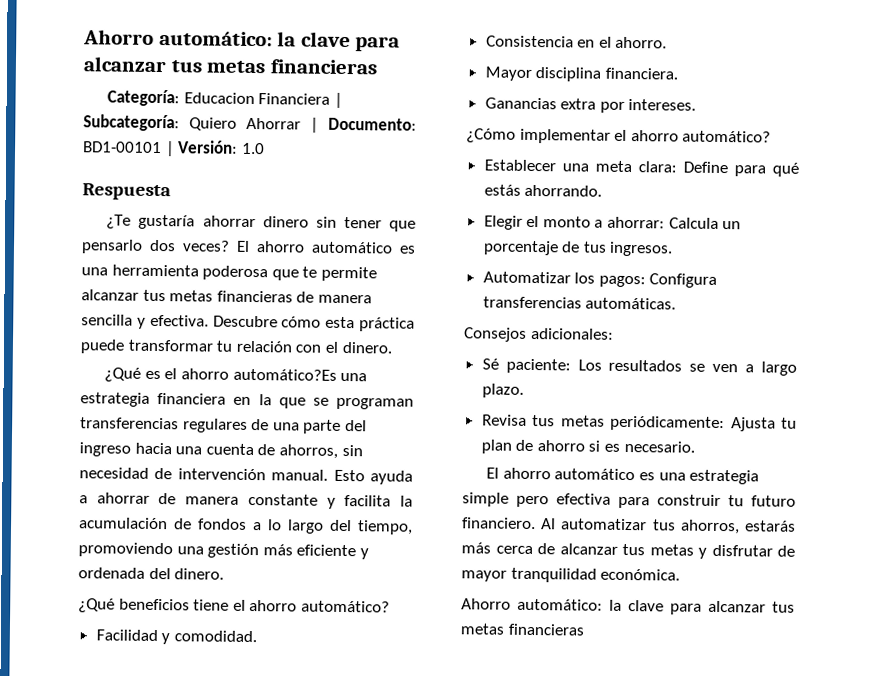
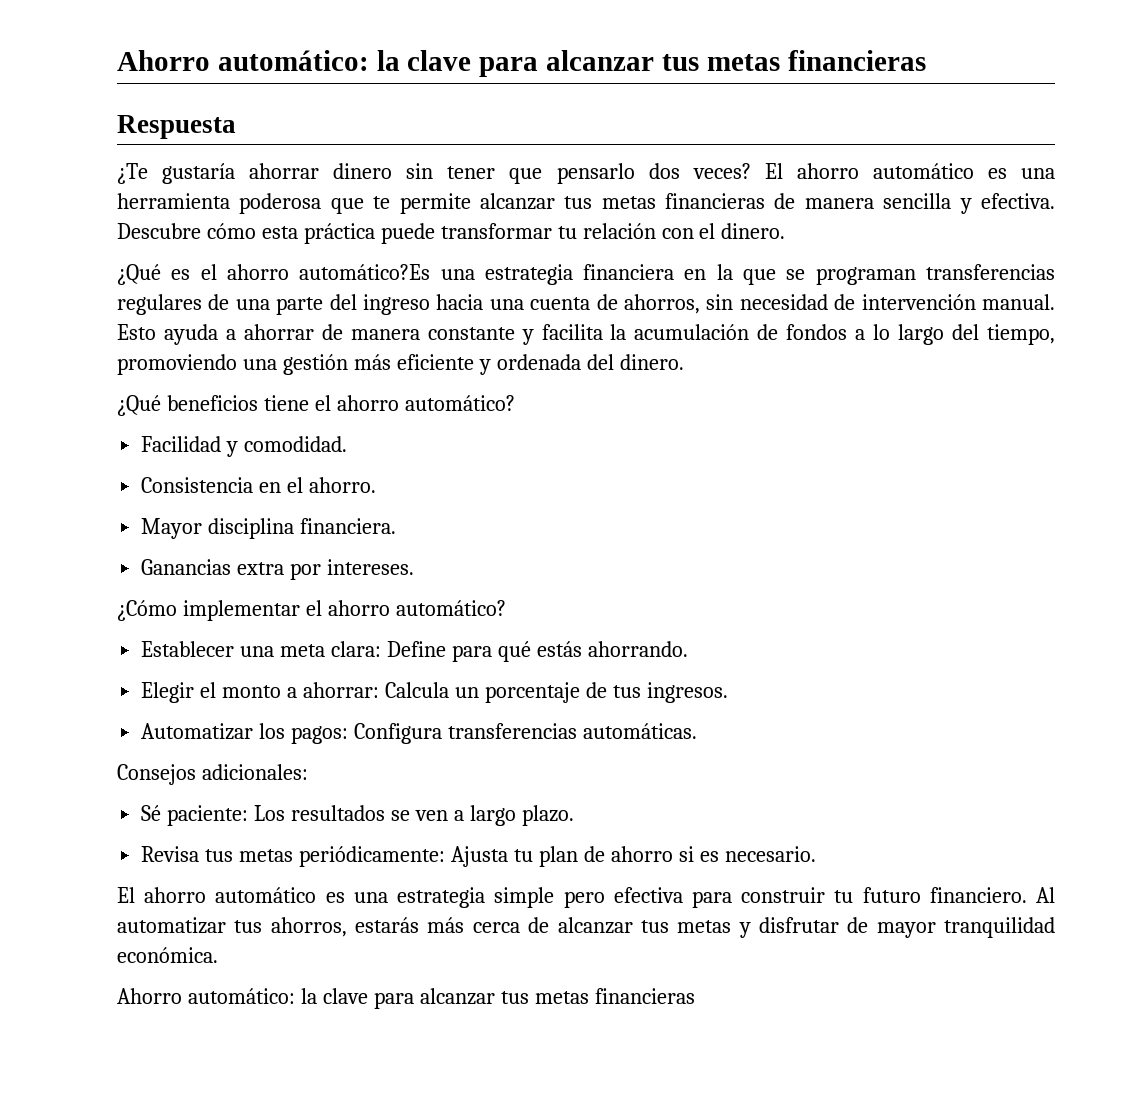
[83,29,401,52] [83,56,378,75] [107,89,344,108] [83,114,417,133] [83,140,265,157] Ahorro automático: la clave para alcanzar tus metas financieras // Categoría: Educacion Financiera | Subcategoría: Quiero Ahorrar | Documento: BD1-00101 | Versión: 1.0 -> [117,50,926,77] Ahorro automático: la clave para alcanzar tus metas financieras

